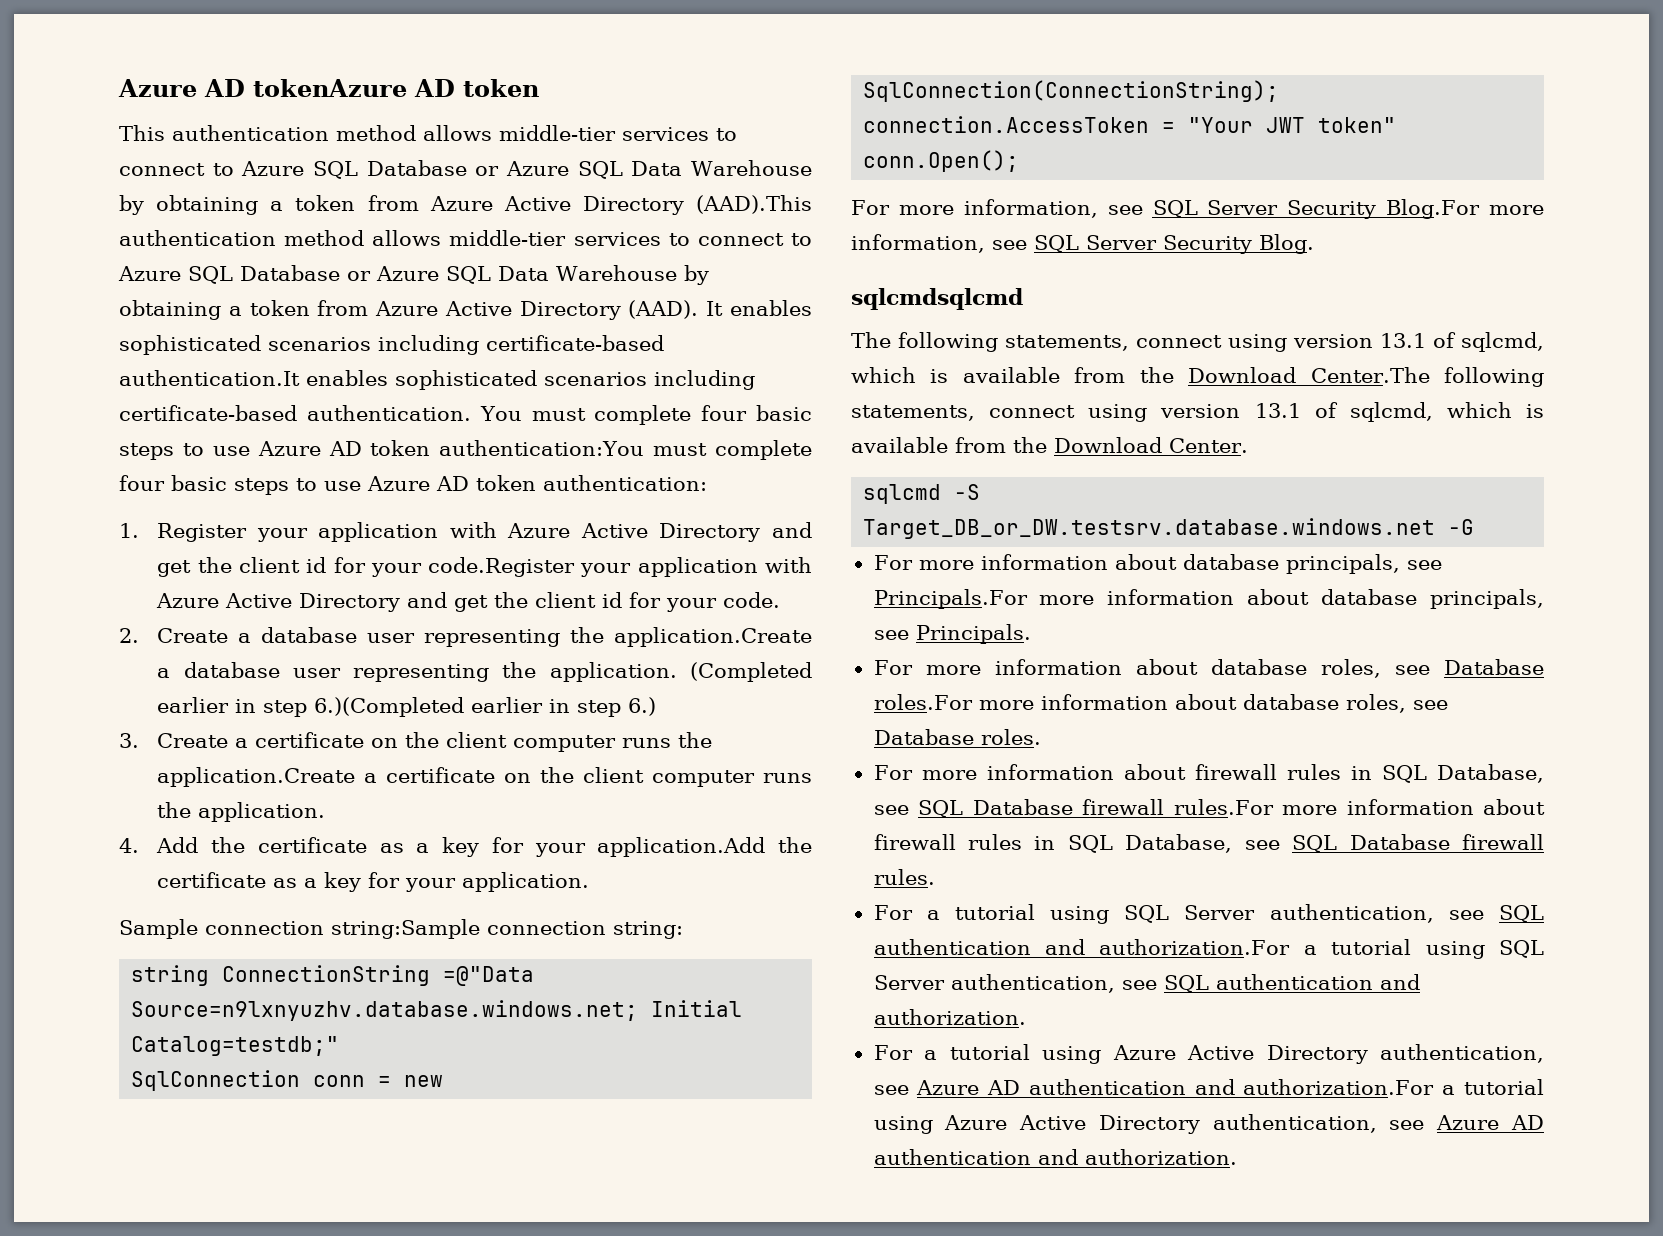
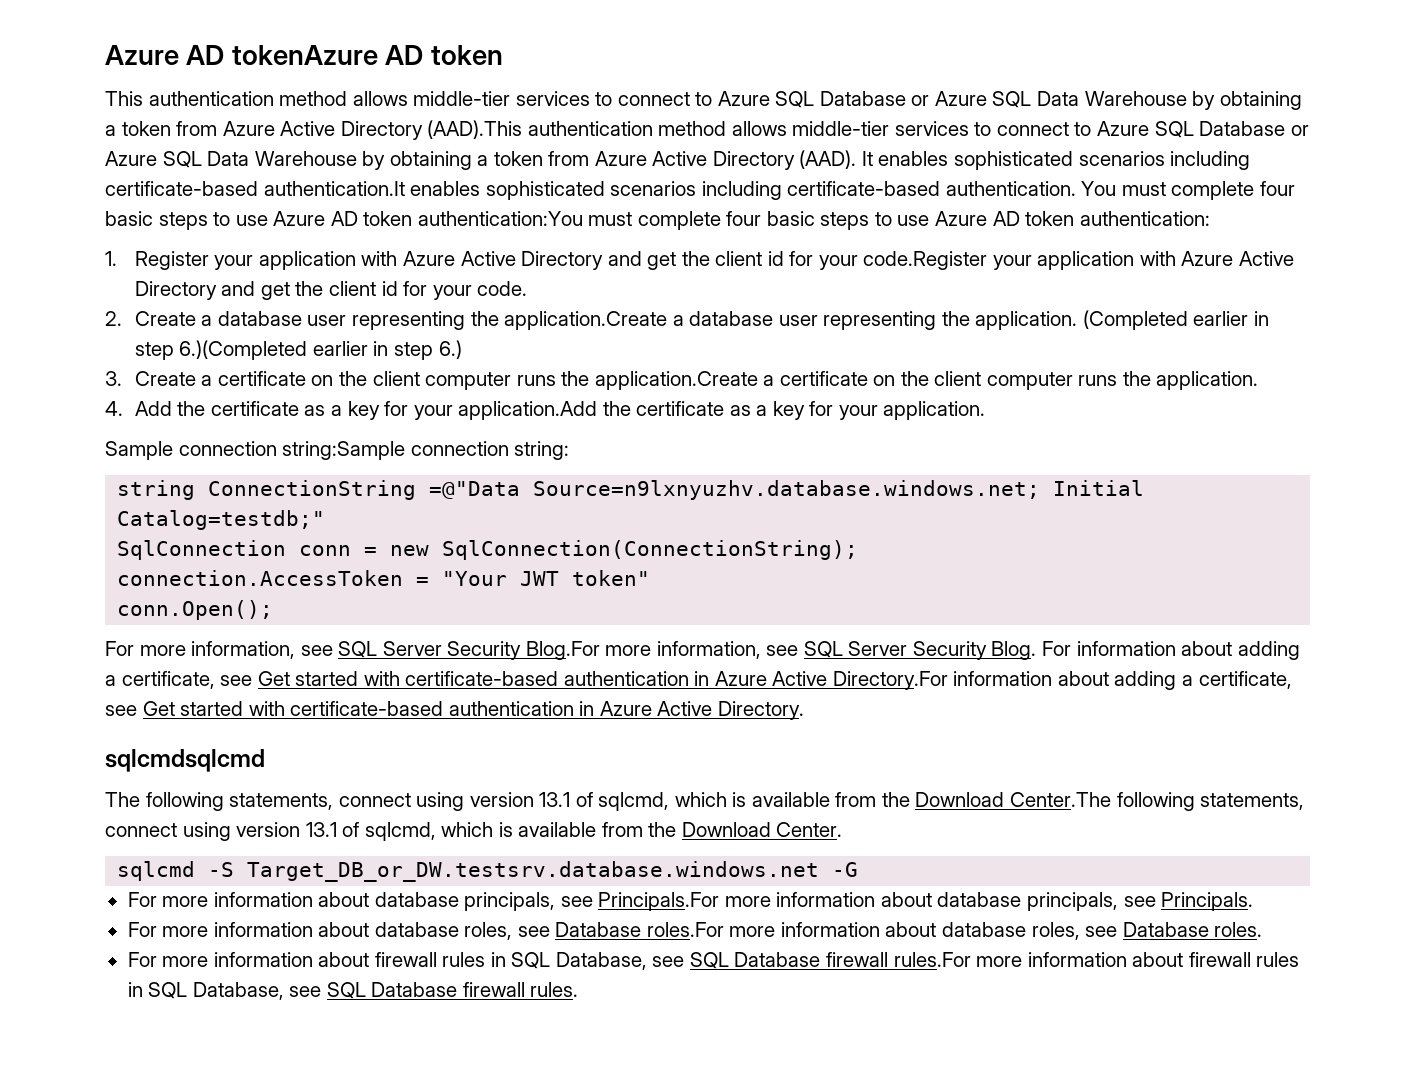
(1314, 244) none -> [1042,641,1300,660] [105,671,1292,690] [105,701,804,720] For information about adding a certificate, see Get started with certificate-based authentication in Azure Active Directory.For information about adding a certificate, see Get started with certificate-based authentication in Azure Active Directory.
[873,904,1544,924] [873,939,1544,959] [873,974,1420,993] [873,1009,1026,1025] [873,1044,1544,1064] [873,1079,1544,1095] [873,1114,1544,1134] [873,1149,1237,1165] // For a tutorial using SQL Server authentication, see SQL authentication and authorization.For a tutorial using SQL Server authentication, see SQL authentication and authorization. // For a tutorial using Azure Active Directory authentication, see Azure AD authentication and authorization.For a tutorial using Azure Active Directory authentication, see Azure AD authentication and authorization. -> (579, 989) none

